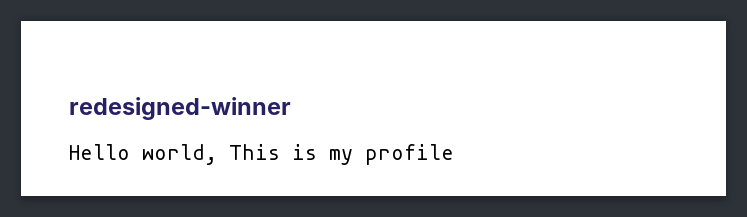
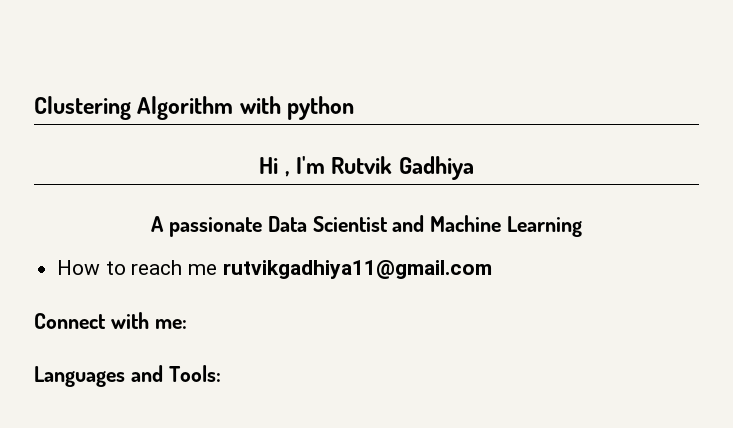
[69,97,291,120] [69,144,454,165] redesigned-winner // Hello world, This is my profile -> [34,96,355,120] [259,156,474,180] [151,215,582,237] [57,260,492,279] [34,312,187,329] [34,365,221,387] Clustering Algorithm with python // Hi , I'm Rutvik Gadhiya // A passionate Data Scientist and Machine Learning // How to reach me rutvikgadhiya11@gmail.com // Connect with me: // Languages and Tools:

